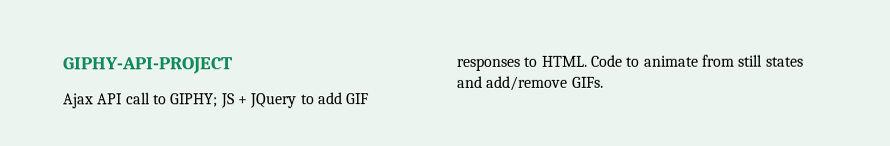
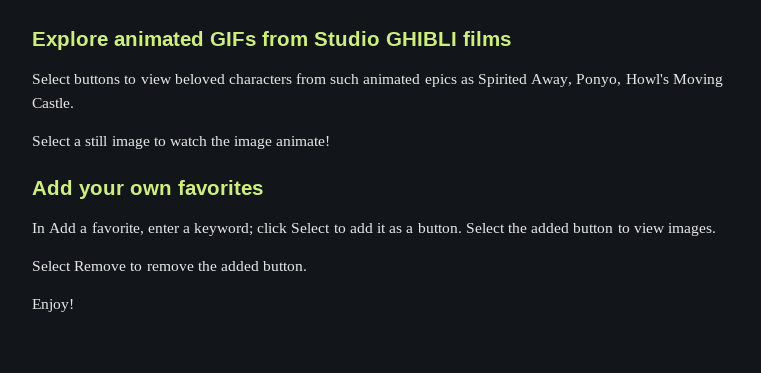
[62,57,233,75] [63,92,370,109] [456,54,803,71] [457,75,604,91] GIPHY-API-PROJECT // Ajax API call to GIPHY; JS + JQuery to add GIF responses to HTML. Code to animate from still states and add/remove GIFs. -> [32,31,511,50] [32,73,723,87] [32,98,74,108] [32,136,331,149] [32,180,263,199] [32,222,716,236] [32,261,308,271] [32,299,74,312] Explore animated GIFs from Studio GHIBLI films // Select buttons to view beloved characters from such animated epics as Spirited Away, Ponyo, Howl's Moving Castle. // Select a still image to watch the image animate! // Add your own favorites // In Add a favorite, enter a keyword; click Select to add it as a button. Select the added button to view images. // Select Remove to remove the added button. // Enjoy!

